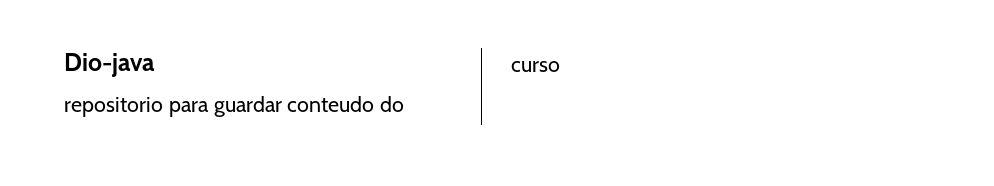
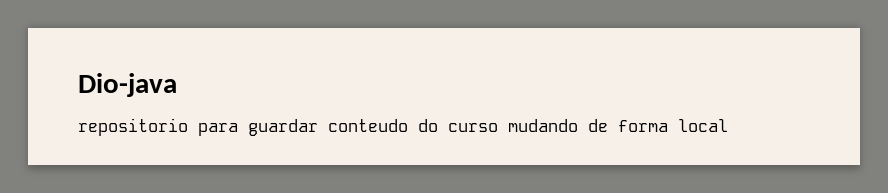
(560, 66) none -> [508,119,728,132] mudando de forma local

